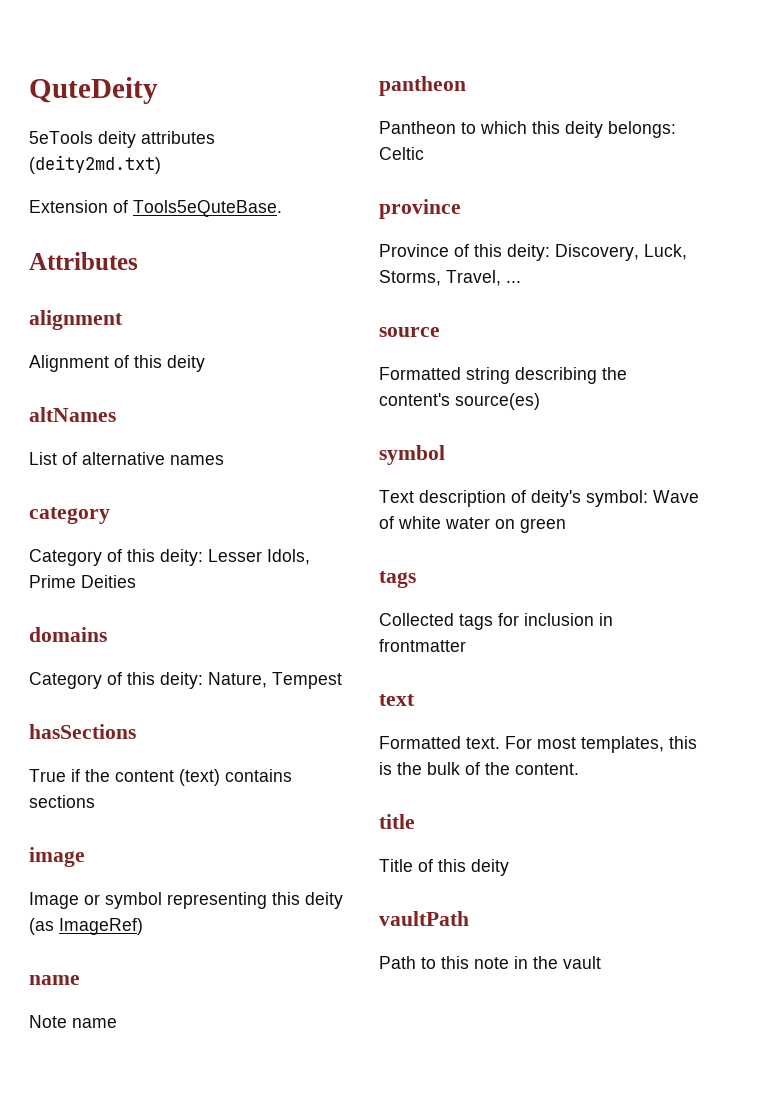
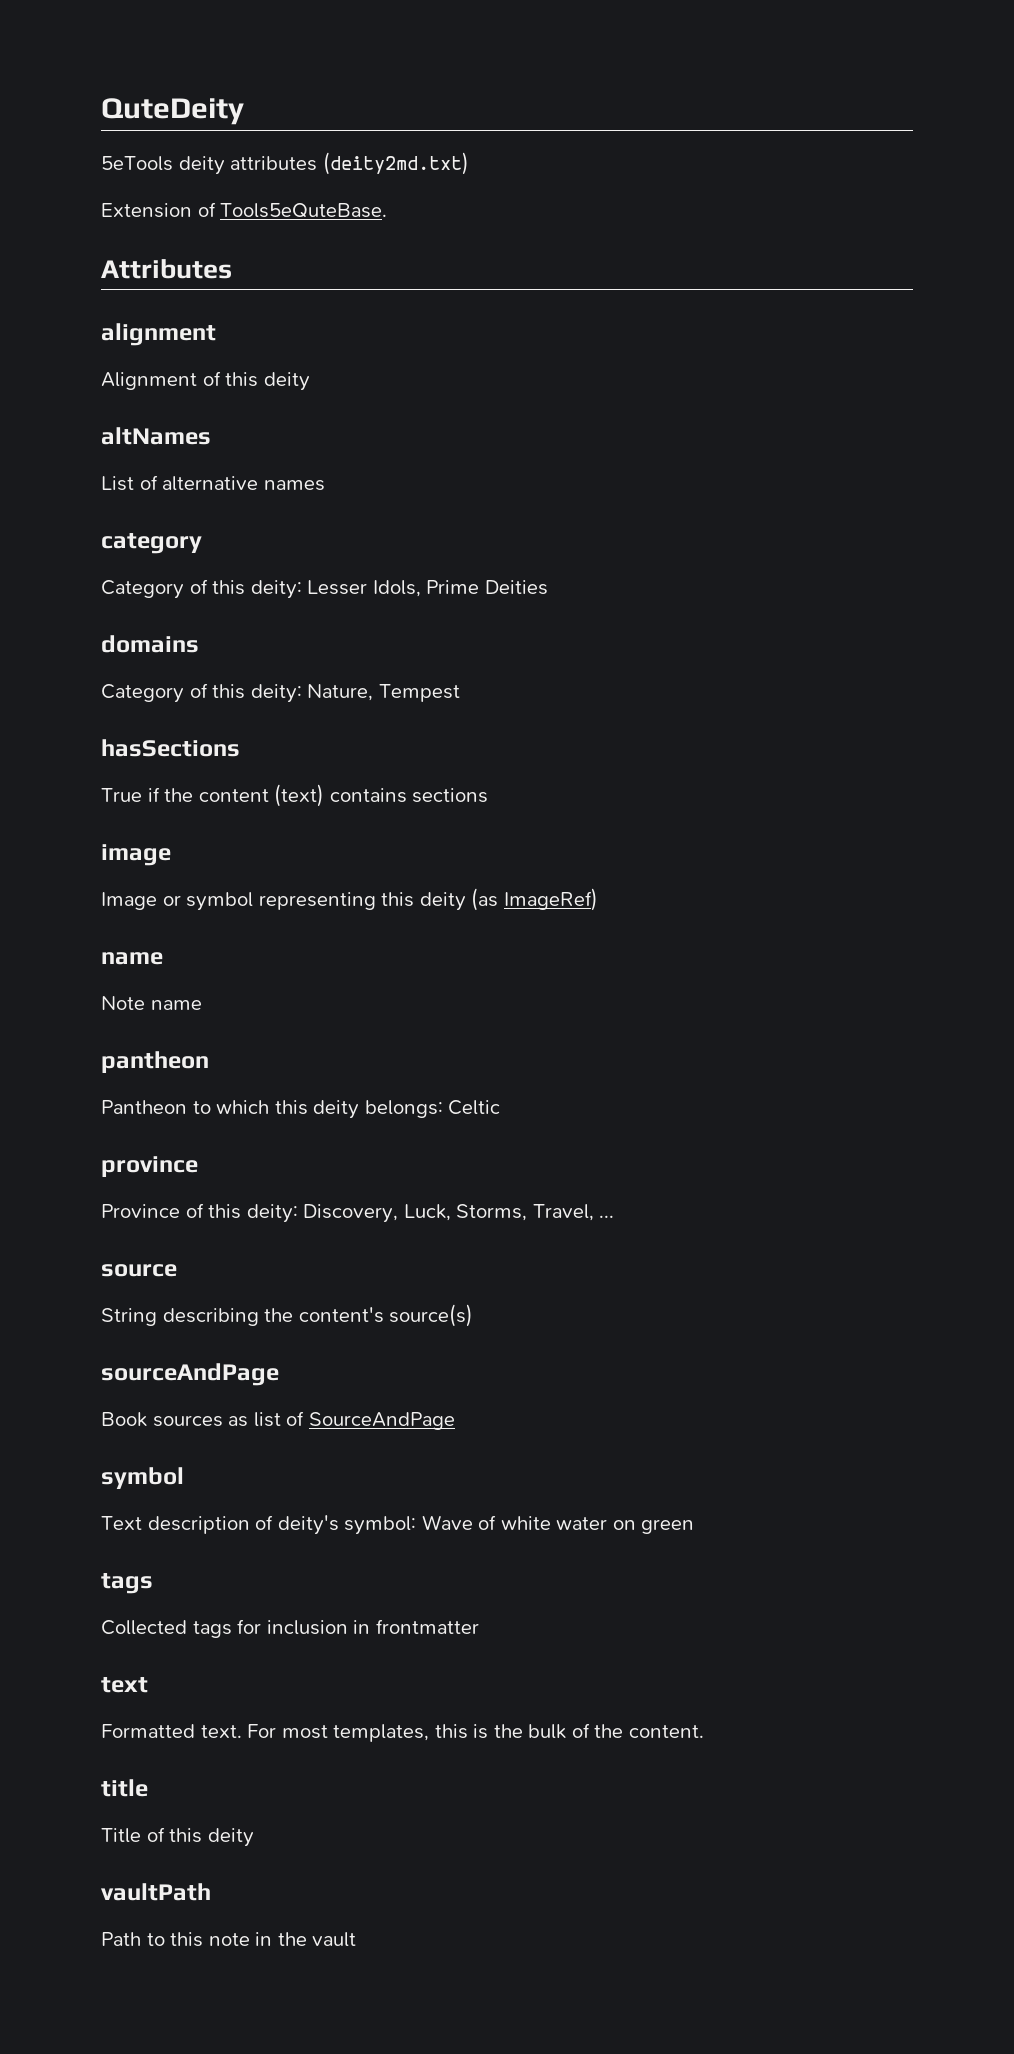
[379,367,510,384] Formatted string -> [101,1308,157,1326] String
[455,393,540,410] source(es) -> [389,1304,474,1327] [101,1363,279,1386] [101,1411,455,1430] source(s) // sourceAndPage // Book sources as list of SourceAndPage

